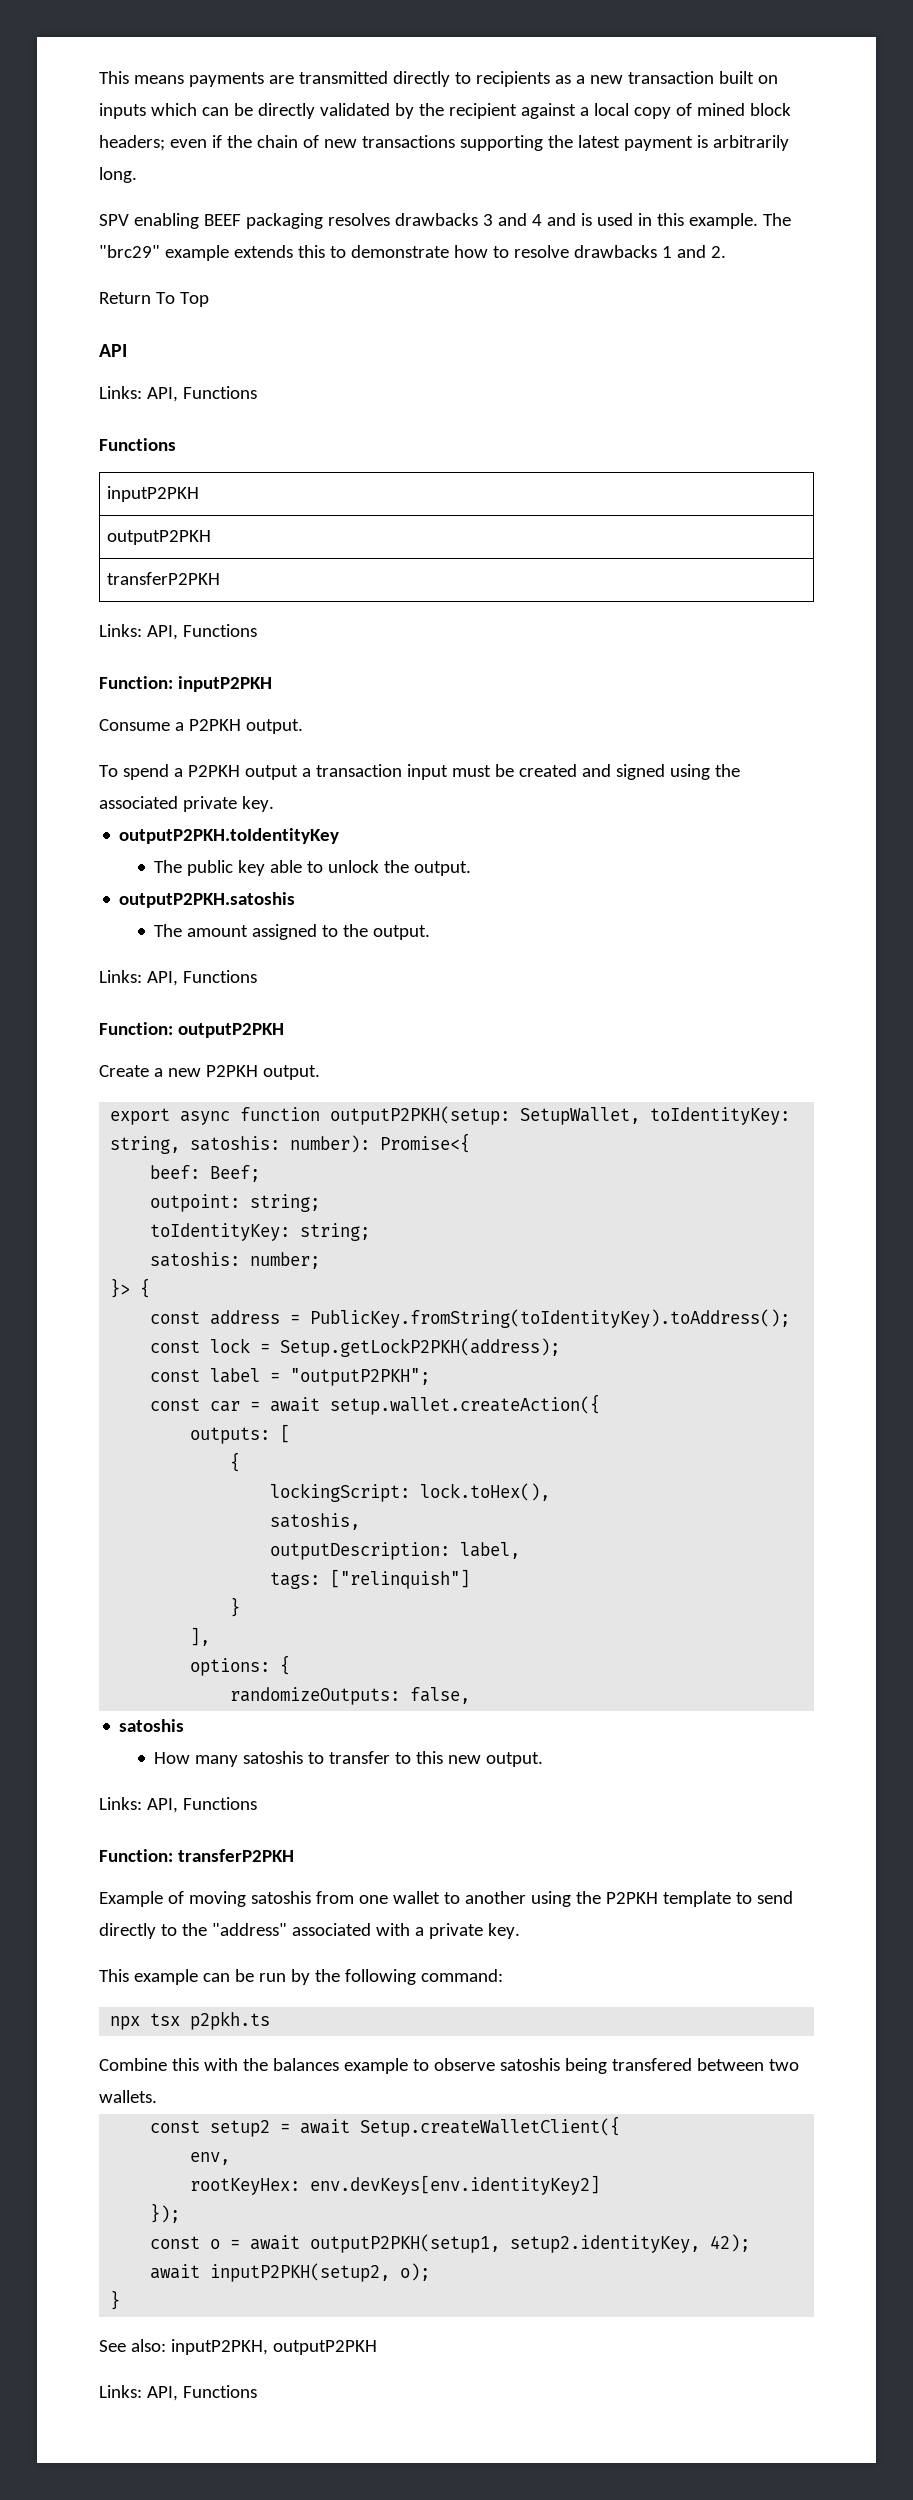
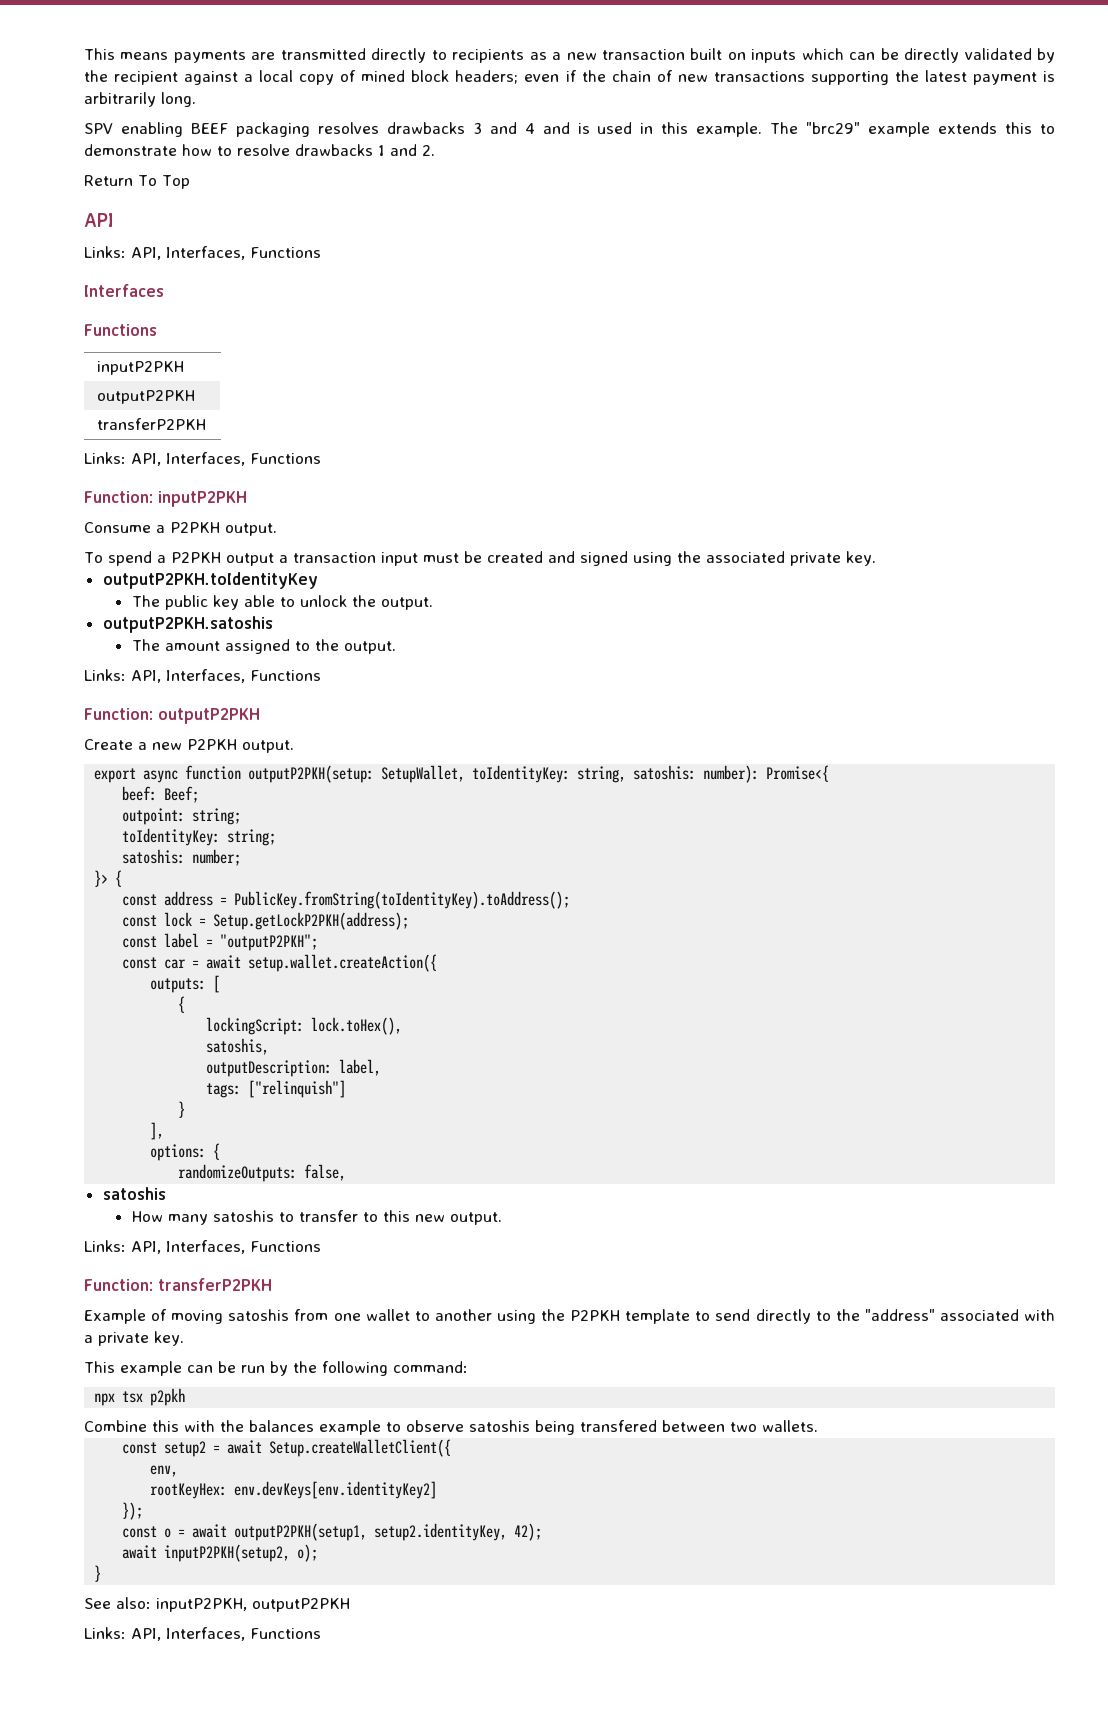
[182,386,257,399] Functions -> [166,246,321,260] [84,284,164,297] Interfaces, Functions // Interfaces
(178, 632) none -> [166,452,245,466] Interfaces,
(178, 978) none -> [166,669,245,683] Interfaces,
(178, 1805) none -> [166,1240,245,1254] Interfaces,
[190,2011,271,2030] p2pkh.ts -> [150,1388,186,1406] p2pkh
(178, 2393) none -> [166,1627,245,1641] Interfaces,

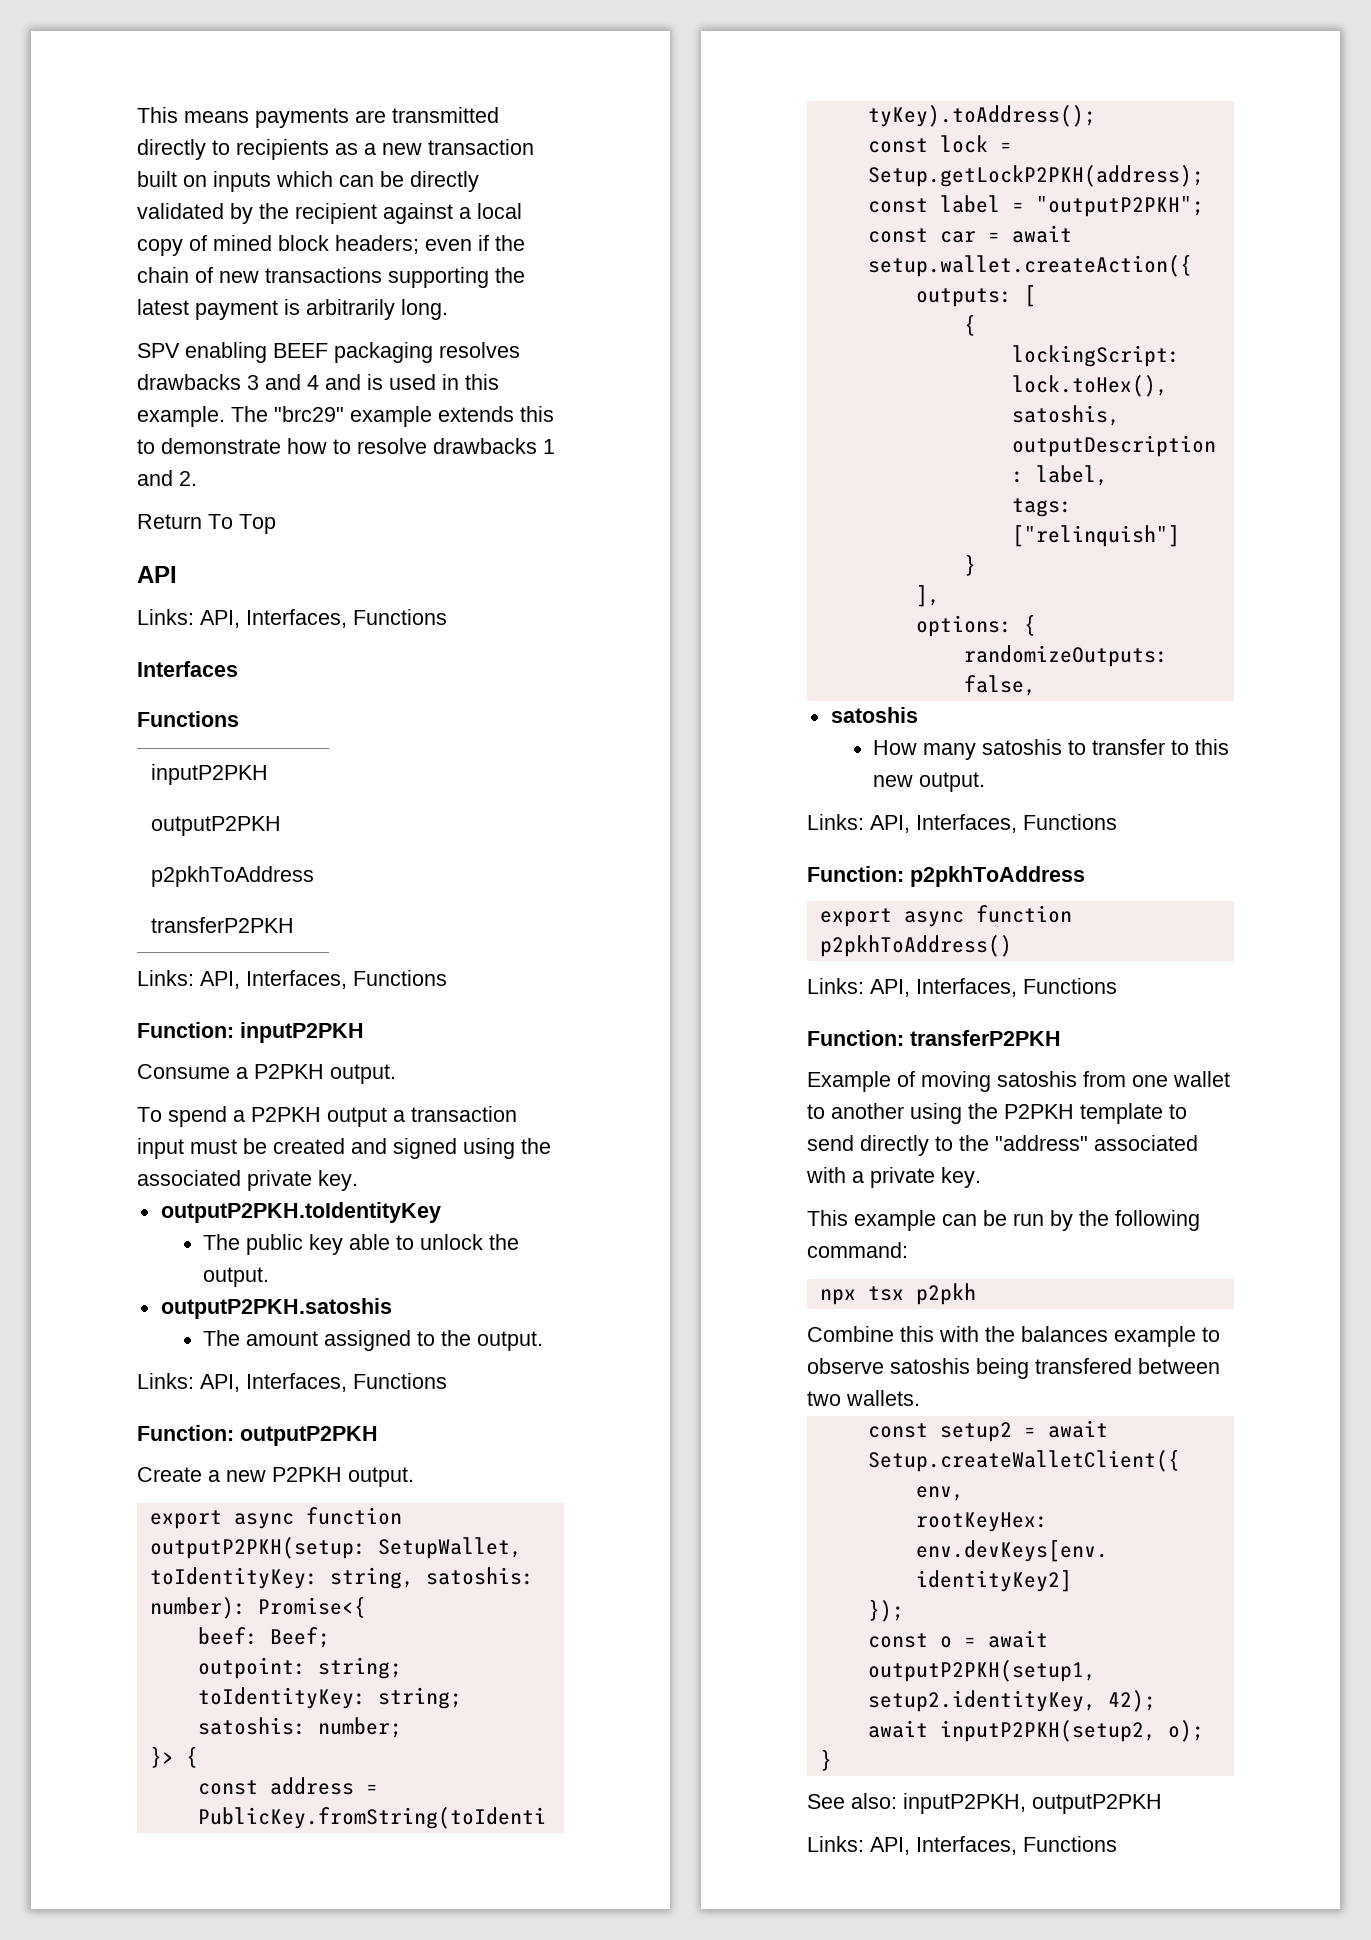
(196, 397) none -> [150,866,314,887] // p2pkhToAddress
(321, 1246) none -> [807,866,1085,887] [819,905,1072,927] [819,935,1012,957] [807,978,1117,997] // Function: p2pkhToAddress // export async function p2pkhToAddress() // Links: API, Interfaces, Functions

